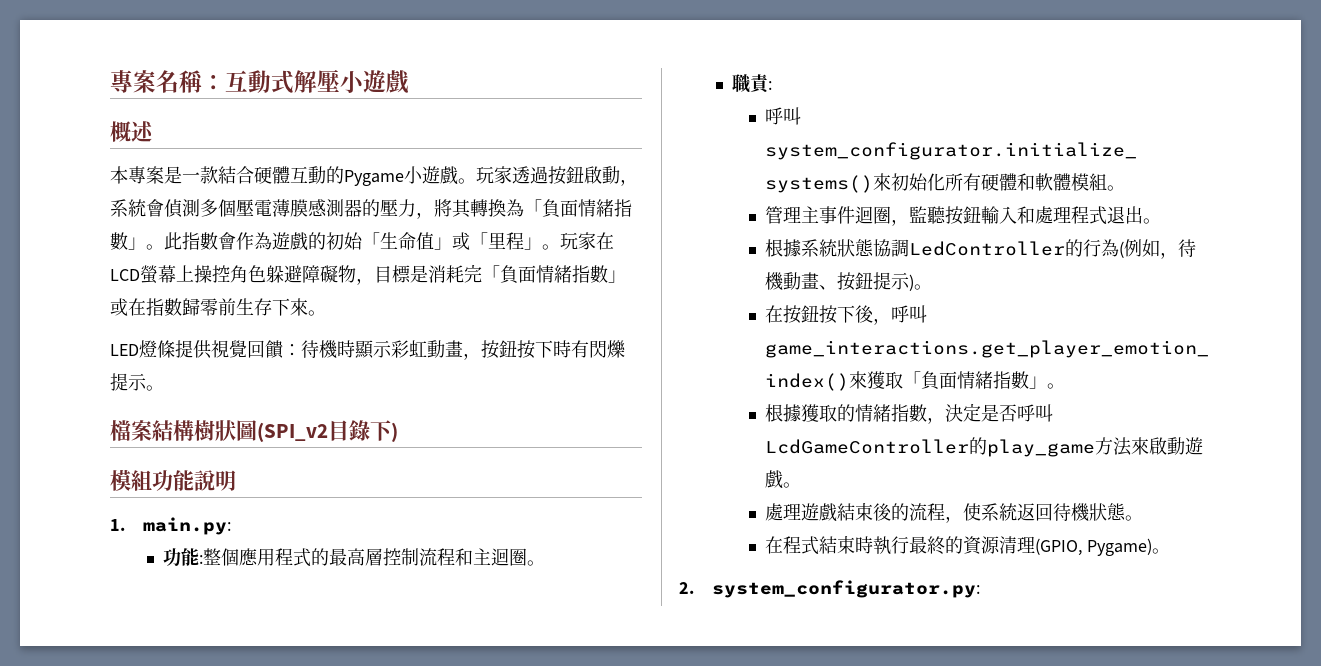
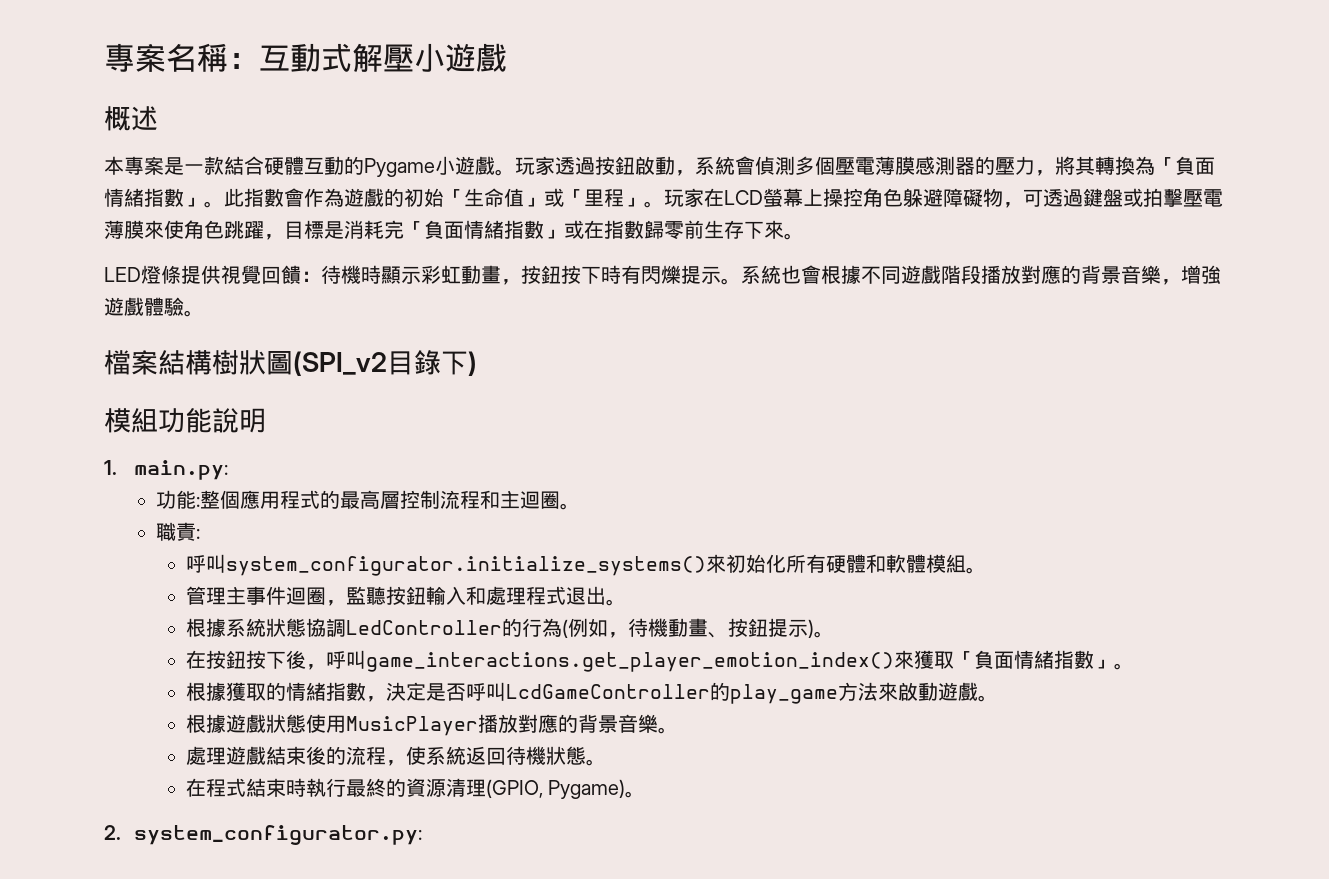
(374, 281) none -> [1023,188,1223,207] [104,220,284,240] 可透過鍵盤或拍擊壓電薄膜來使角色跳躍，
(164, 388) none -> [741,265,1221,285] [104,297,204,317] 系統也會根據不同遊戲階段播放對應的背景音樂，增強遊戲體驗。
(802, 485) none -> [185,714,678,736] // 根據遊戲狀態使用MusicPlayer播放對應的背景音樂。

